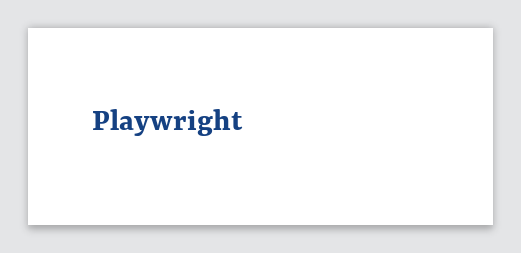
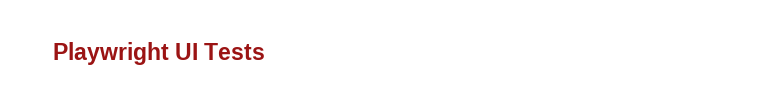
(243, 122) none -> [175,43,266,60] UI Tests

